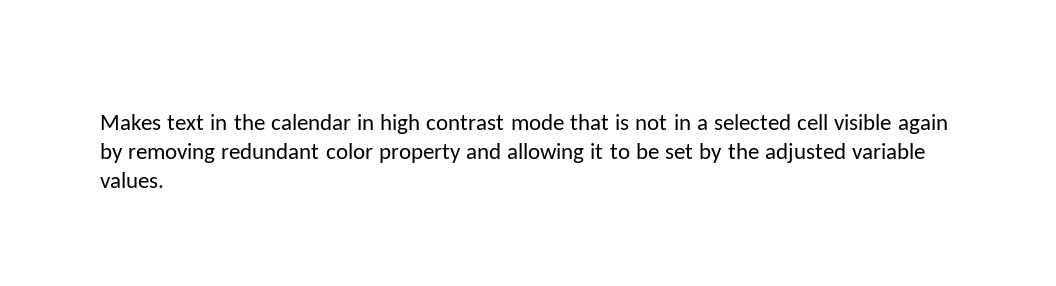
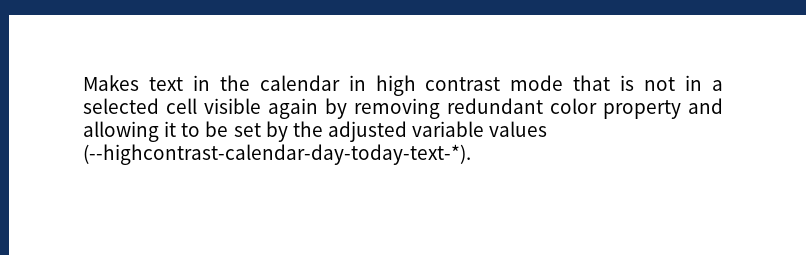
[100,172,164,188] values. -> [489,121,548,137] [83,144,471,165] values (--highcontrast-calendar-day-today-text-*).

